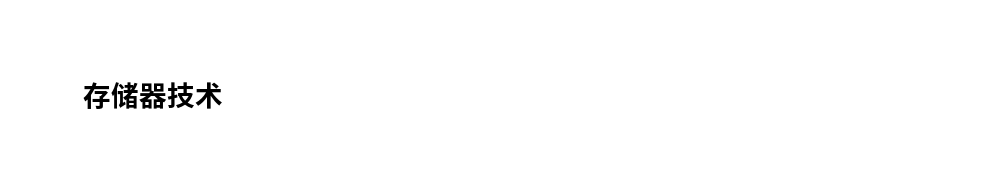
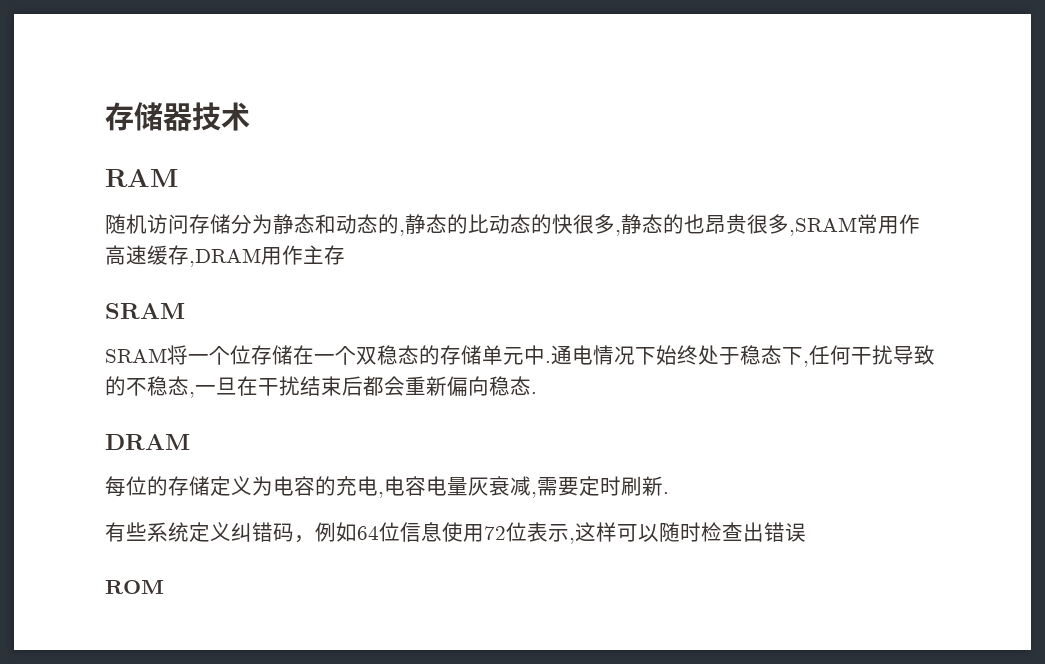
(223, 95) none -> [105,169,178,187] [105,214,920,236] [105,245,345,267] [105,303,185,319] [105,345,935,367] [105,376,537,398] [105,434,190,450] [105,476,669,498] [105,522,806,544] [105,580,164,594] // RAM // 随机访问存储分为静态和动态的,静态的比动态的快很多,静态的也昂贵很多,SRAM常用作高速缓存,DRAM用作主存 // SRAM // SRAM将一个位存储在一个双稳态的存储单元中.通电情况下始终处于稳态下,任何干扰导致的不稳态,一旦在干扰结束后都会重新偏向稳态. // DRAM // 每位的存储定义为电容的充电,电容电量灰衰减,需要定时刷新. // 有些系统定义纠错码，例如64位信息使用72位表示,这样可以随时检查出错误 // ROM

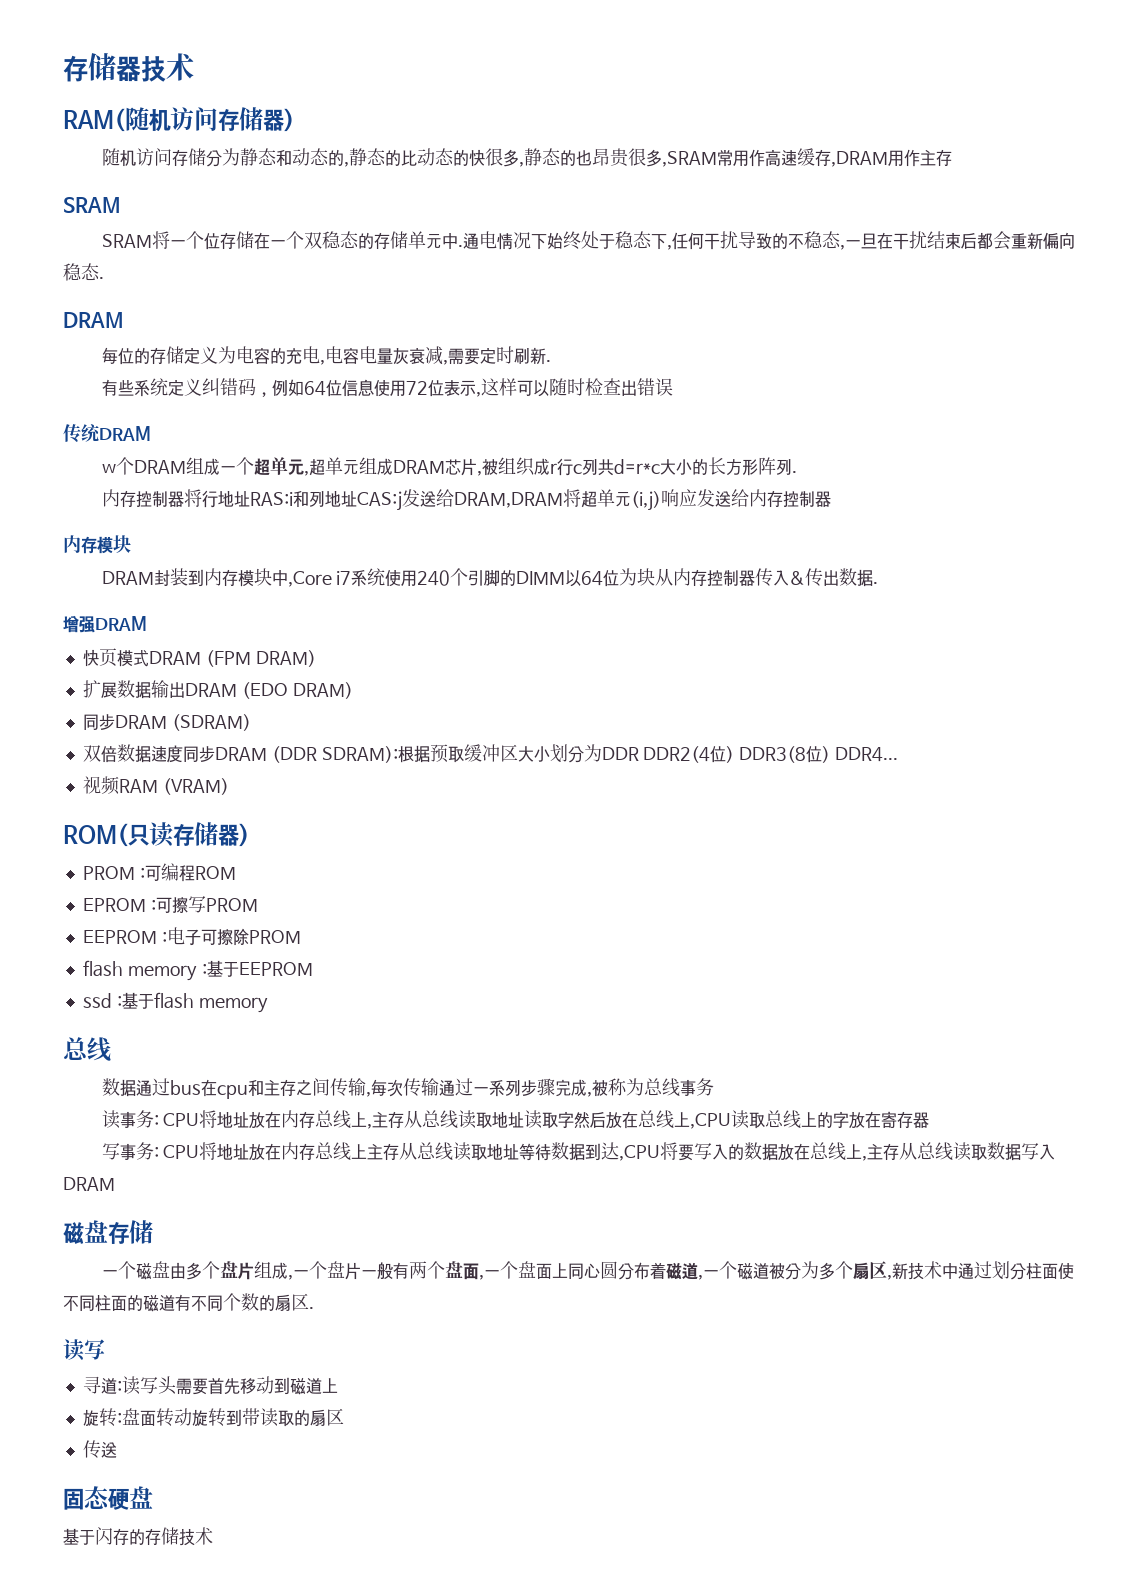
[105,169,178,187] RAM -> [63,107,295,132] RAM(随机访问存储器)
[105,580,164,594] ROM -> [63,424,151,443] [101,457,797,476] [101,489,831,511] [63,535,131,554] [101,568,879,587] [63,615,147,633] [82,648,316,667] [82,680,353,699] [82,714,251,731] [82,744,899,763] [82,776,229,795] [63,822,250,847] [82,863,236,882] [82,896,258,913] [82,927,301,946] [82,960,313,981] [82,992,268,1013] [63,1037,111,1062] [101,1078,714,1099] [101,1110,930,1129] [101,1142,1056,1161] [63,1177,115,1191] [63,1220,153,1244] [101,1261,1074,1280] [63,1293,314,1312] [63,1339,105,1361] [82,1376,338,1395] [82,1408,344,1427] [82,1440,117,1459] [63,1486,153,1510] [63,1527,213,1546] 传统DRAM // w个DRAM组成一个超单元,超单元组成DRAM芯片,被组织成r行c列共d=r*c大小的长方形阵列. // 内存控制器将行地址RAS:i和列地址CAS:j发送给DRAM,DRAM将超单元(i,j)响应发送给内存控制器 // 内存模块 // DRAM封装到内存模块中,Core i7系统使用240个引脚的DIMM以64位为块从内存控制器传入&传出数据. // 增强DRAM // 快页模式DRAM (FPM DRAM) // 扩展数据输出DRAM (EDO DRAM) // 同步DRAM (SDRAM) // 双倍数据速度同步DRAM (DDR SDRAM):根据预取缓冲区大小划分为DDR DDR2(4位) DDR3(8位) DDR4... // 视频RAM (VRAM) // ROM(只读存储器) // PROM :可编程ROM // EPROM :可擦写PROM // EEPROM :电子可擦除PROM // flash memory :基于EEPROM // ssd :基于flash memory // 总线 // 数据通过bus在cpu和主存之间传输,每次传输通过一系列步骤完成,被称为总线事务 // 读事务: CPU将地址放在内存总线上,主存从总线读取地址读取字然后放在总线上,CPU读取总线上的字放在寄存器 // 写事务: CPU将地址放在内存总线上主存从总线读取地址等待数据到达,CPU将要写入的数据放在总线上,主存从总线读取数据写入DRAM // 磁盘存储 // 一个磁盘由多个盘片组成,一个盘片一般有两个盘面,一个盘面上同心圆分布着磁道,一个磁道被分为多个扇区,新技术中通过划分柱面使不同柱面的磁道有不同个数的扇区. // 读写 // 寻道:读写头需要首先移动到磁道上 // 旋转:盘面转动旋转到带读取的扇区 // 传送 // 固态硬盘 // 基于闪存的存储技术

